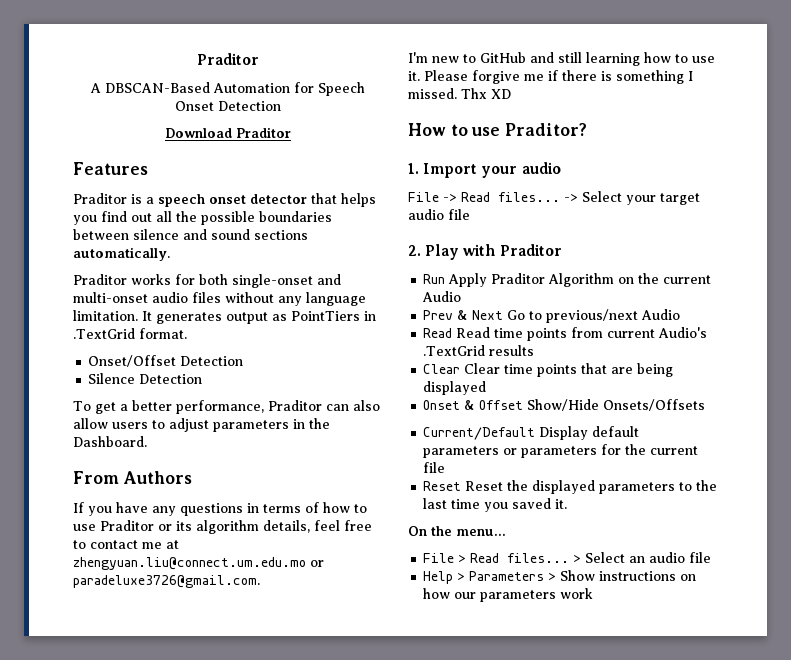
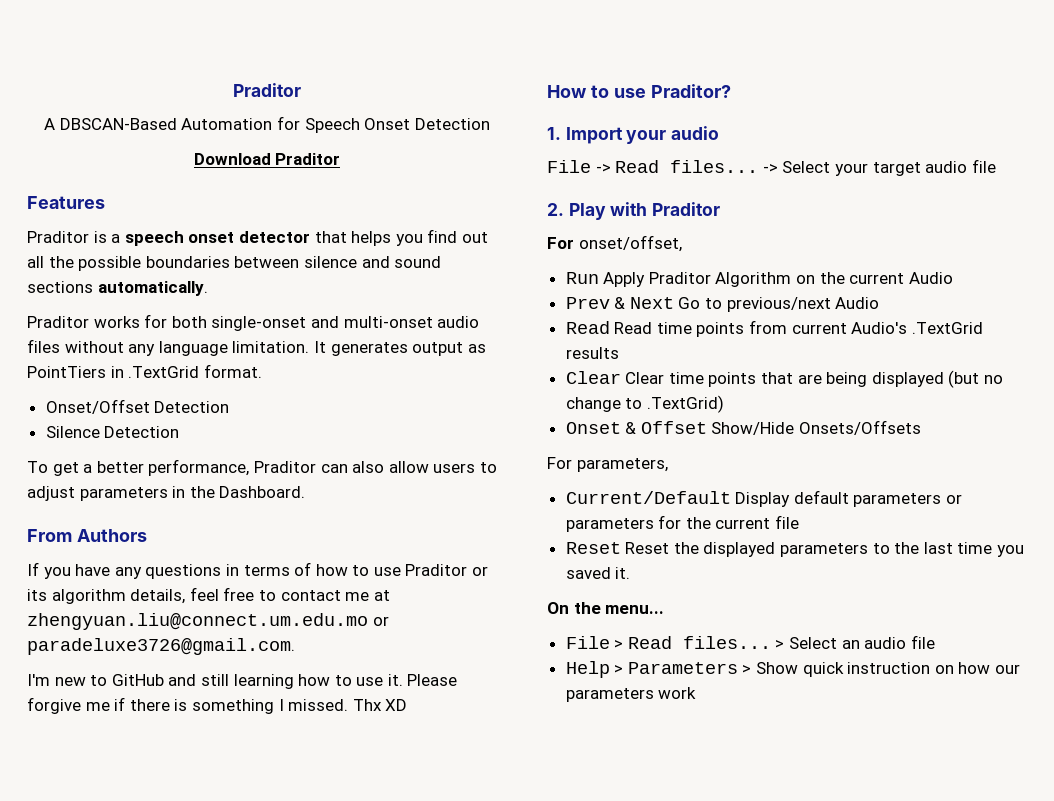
(562, 250) none -> [547,235,682,252] // For onset/offset,
(487, 388) none -> [948,370,1004,388] [565,395,724,413] (but no change to .TextGrid)
(706, 405) none -> [547,457,668,472] // For parameters,
[599,571,677,581] instructions -> [802,662,931,677] quick instruction

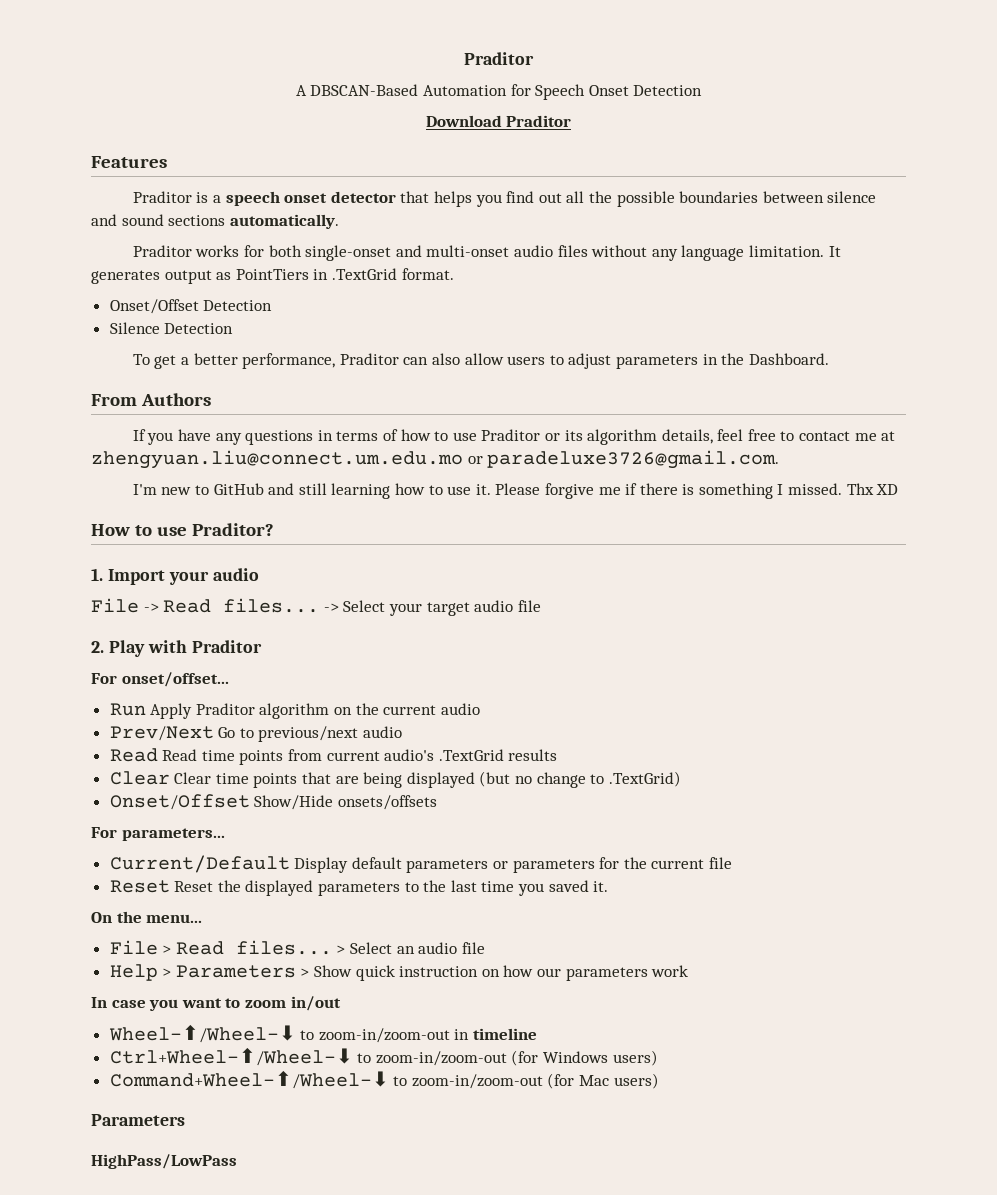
[578,235,682,252] onset/offset, -> [121,672,229,687] onset/offset...
[715,272,792,287] Algorithm -> [259,703,330,719] algorithm
[908,272,953,284] [565,297,674,309] Audio // Prev & Next -> [440,703,480,715] [109,726,214,741] audio // Prev/Next
[835,297,880,309] Audio -> [363,726,403,738] audio
[851,322,908,334] Audio's -> [384,749,435,761] audio's
[565,420,922,435] [547,457,668,472] Onset & Offset Show/Hide Onsets/Offsets // For parameters, -> [109,794,437,810] [91,827,225,841] Onset/Offset Show/Hide onsets/offsets // For parameters...
(697, 693) none -> [91,996,341,1011] [108,1024,538,1043] [109,1047,658,1066] [109,1070,659,1089] [91,1114,185,1126] [91,1154,237,1169] // In case you want to zoom in/out // Wheel-⬆/Wheel-⬇ to zoom-in/zoom-out in timeline // Ctrl+Wheel-⬆/Wheel-⬇ to zoom-in/zoom-out (for Windows users) // Command+Wheel-⬆/Wheel-⬇ to zoom-in/zoom-out (for Mac users) // Parameters // HighPass/LowPass

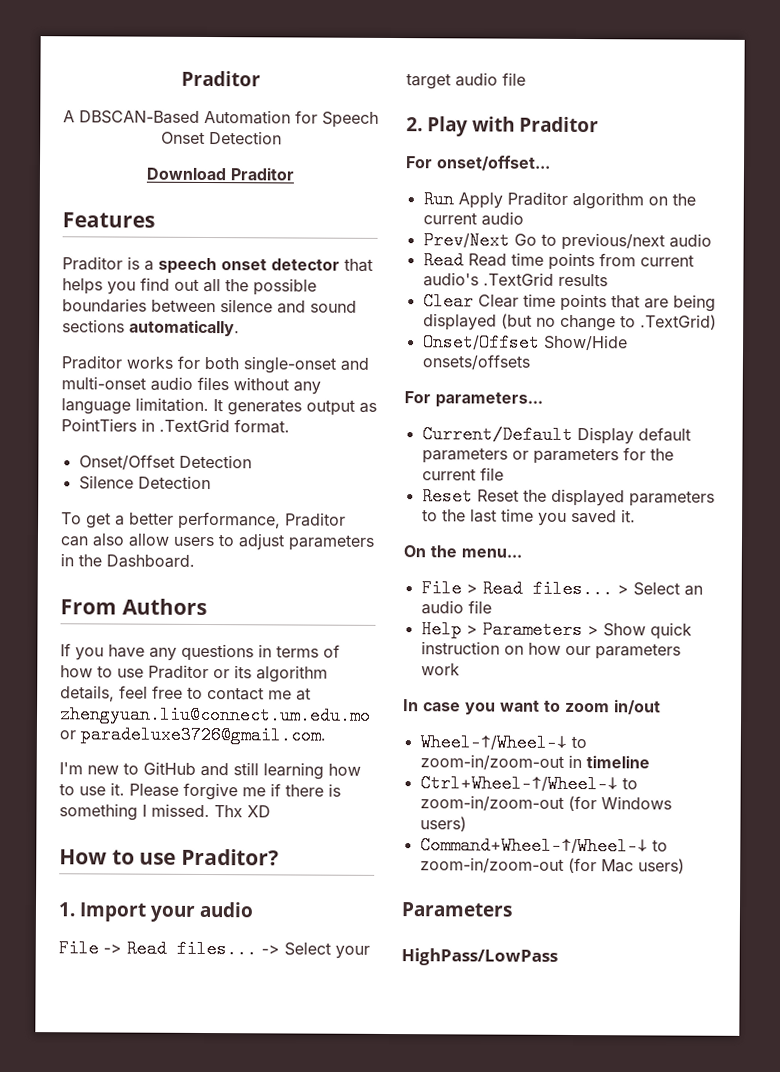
[108,1024,296,1043] Wheel-⬆/Wheel-⬇ -> [419,733,567,752] Wheel-↑/Wheel-↓
[109,1047,353,1066] Ctrl+Wheel-⬆/Wheel-⬇ -> [419,774,618,794] Ctrl+Wheel-↑/Wheel-↓
[109,1070,389,1089] Command+Wheel-⬆/Wheel-⬇ -> [419,836,648,856] Command+Wheel-↑/Wheel-↓

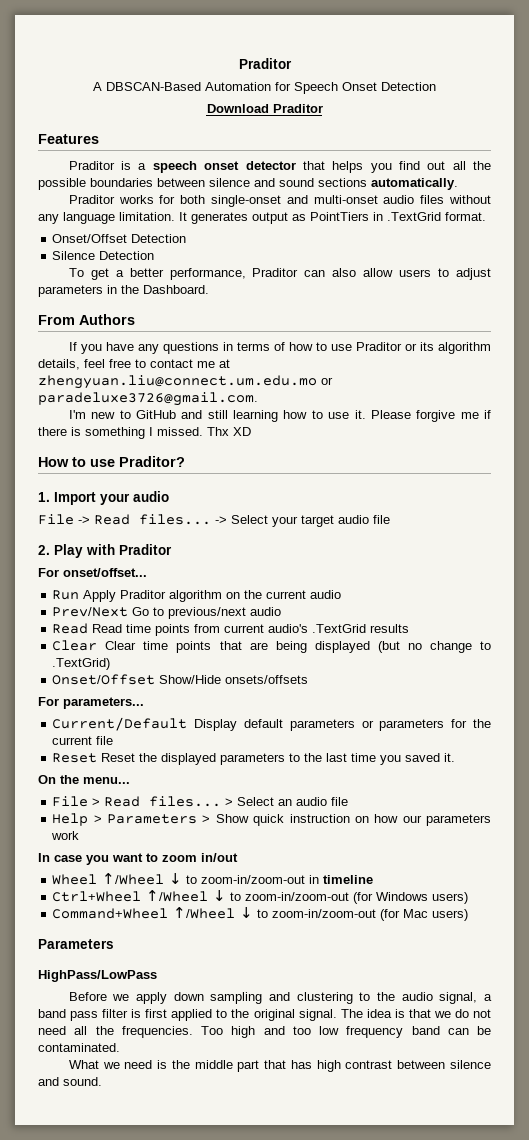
[419,733,567,752] Wheel-↑/Wheel-↓ -> [52,873,183,885] Wheel ↑/Wheel ↓
[419,774,618,794] Ctrl+Wheel-↑/Wheel-↓ -> [52,890,227,902] Ctrl+Wheel ↑/Wheel ↓
[419,836,648,856] Command+Wheel-↑/Wheel-↓ -> [52,907,254,919] Command+Wheel ↑/Wheel ↓
(558, 957) none -> [68,992,492,1004] [38,1009,491,1021] [38,1026,491,1038] [38,1043,120,1052] [68,1060,491,1072] [38,1077,102,1086] // Before we apply down sampling and clustering to the audio signal, a band pass filter is first applied to the original signal. The idea is that we do not need all the frequencies. Too high and too low frequency band can be contaminated. // What we need is the middle part that has high contrast between silence and sound.

